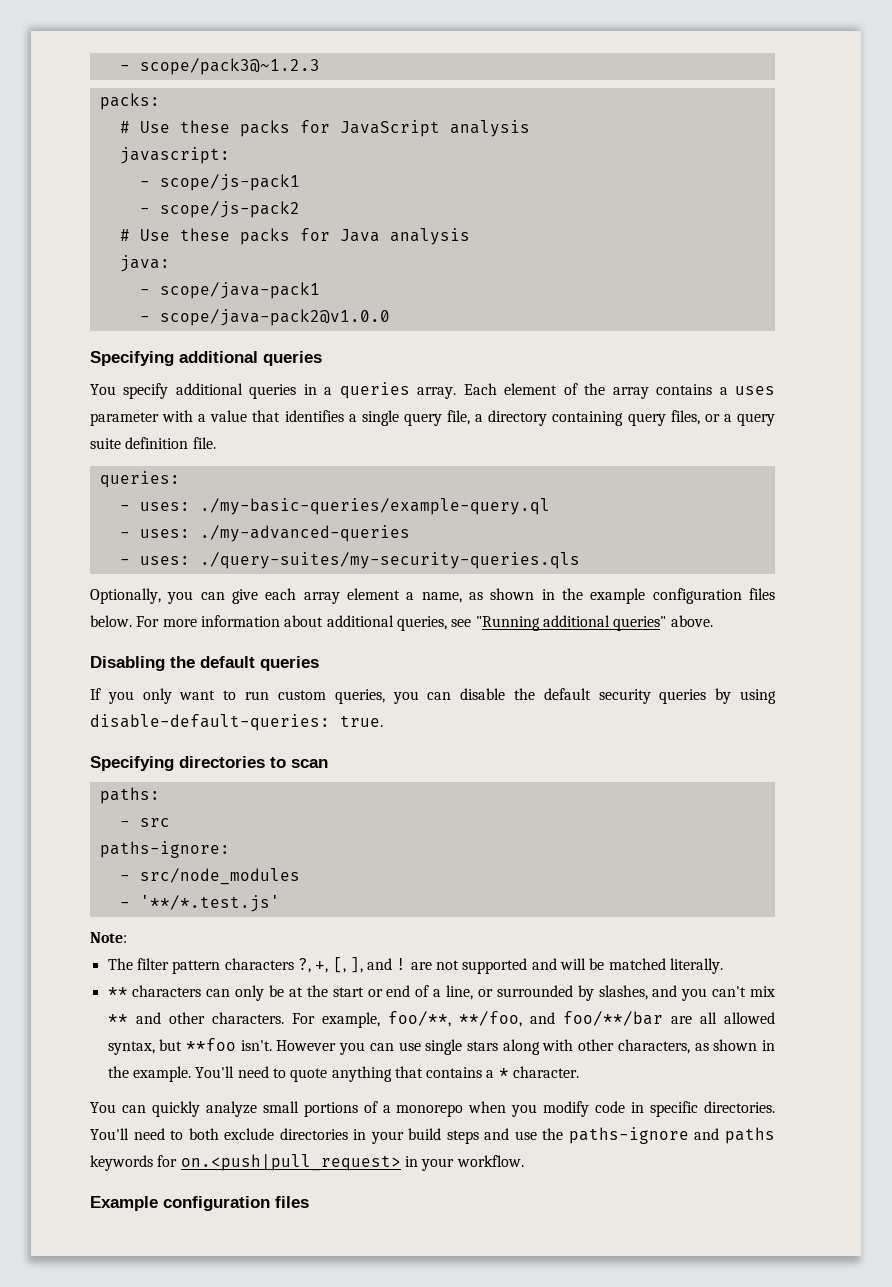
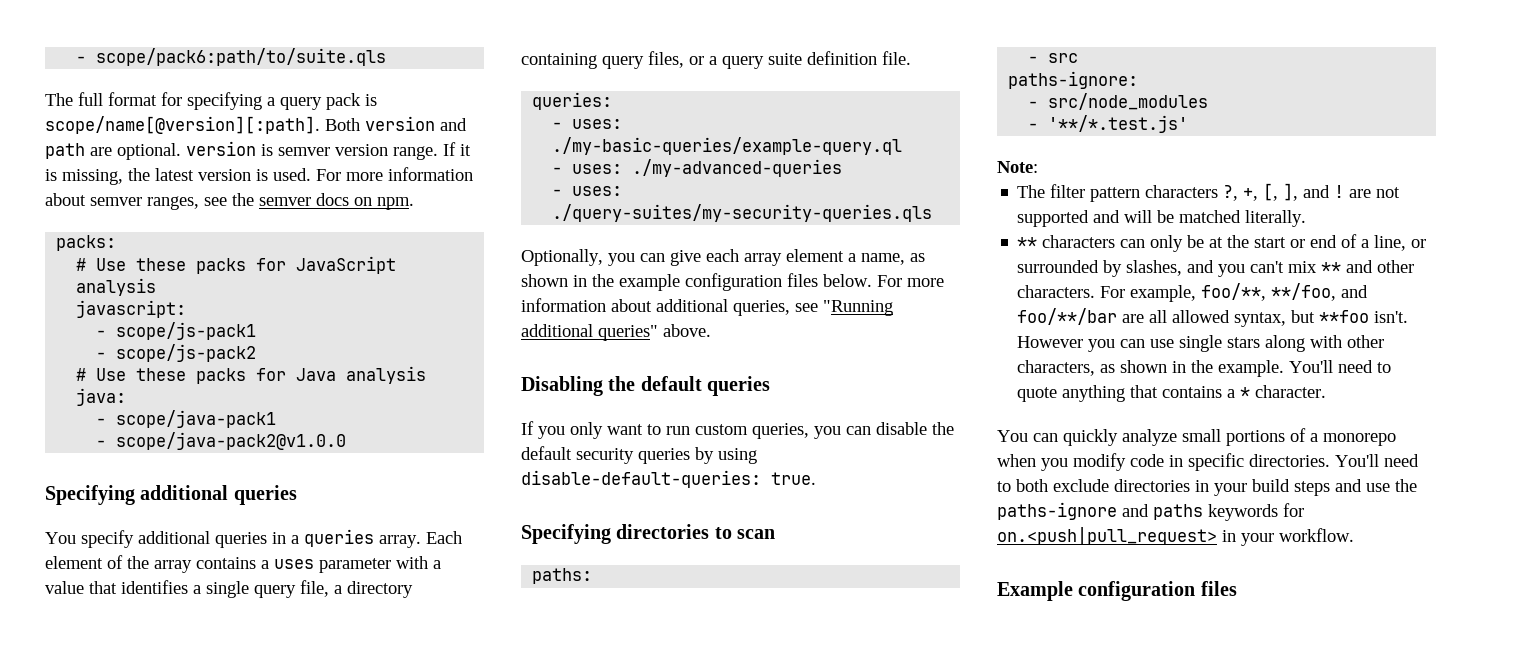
[119,58,320,75] - scope/pack3@~1.2.3 -> [76,48,387,66] [45,92,377,110] [45,116,467,134] [45,141,471,160] [45,167,473,185] [45,193,414,210] - scope/pack6:path/to/suite.qls // The full format for specifying a query pack is scope/name[@version][:path]. Both version and path are optional. version is semver version range. If it is missing, the latest version is used. For more information about semver ranges, see the semver docs on npm.

